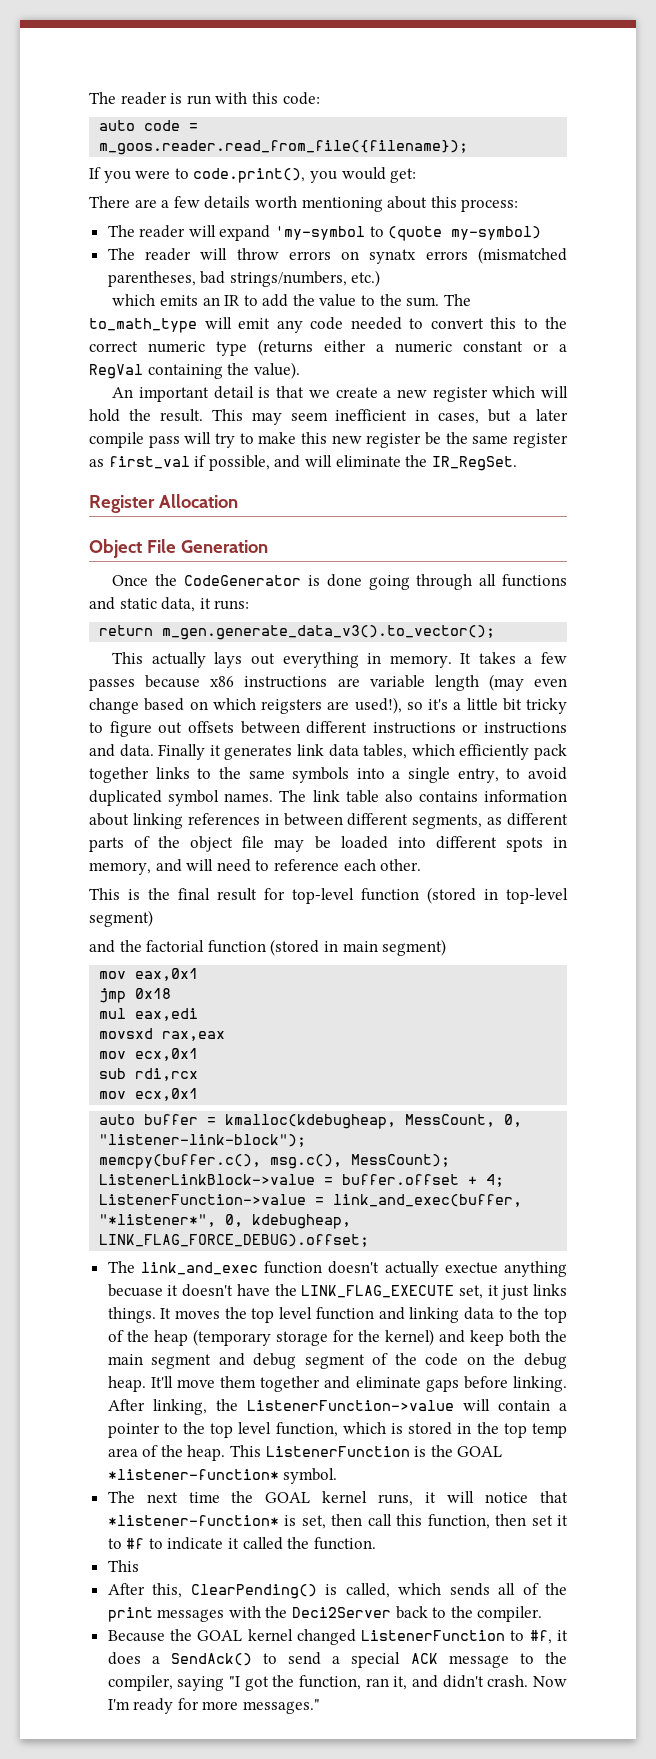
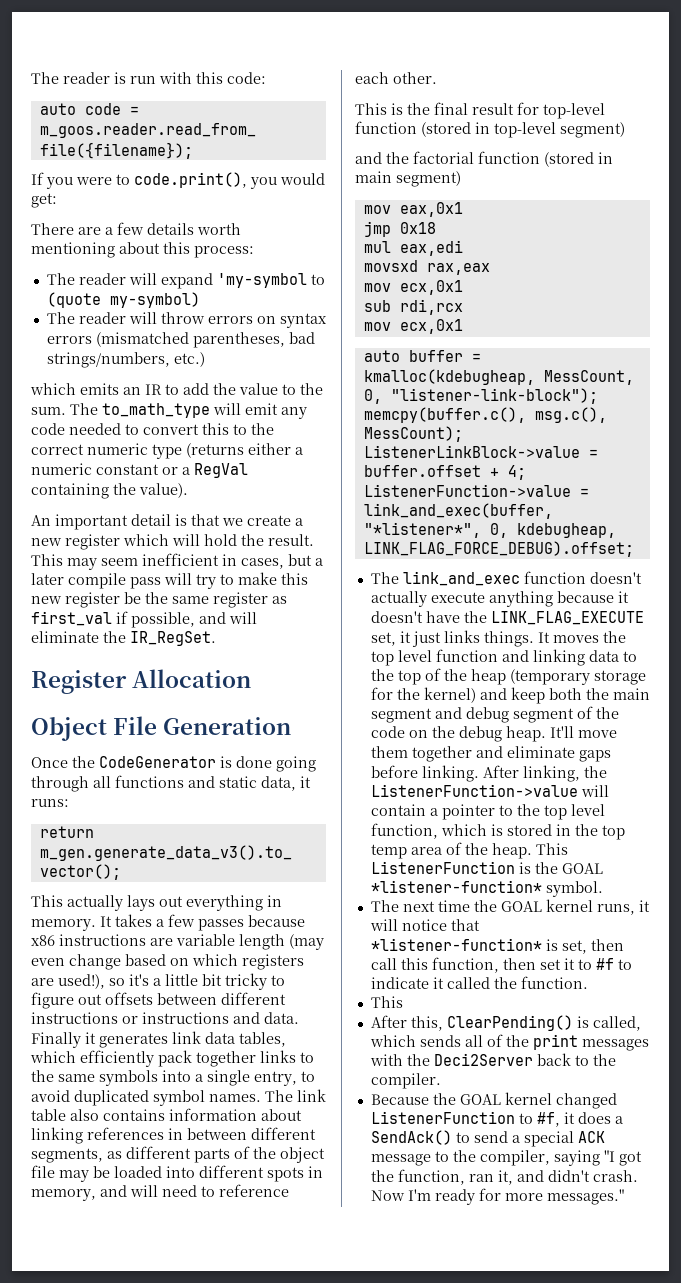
[369,249,417,264] synatx -> [279,313,327,328] syntax
[261,699,322,714] reigsters -> [242,954,304,970] registers
[444,1261,567,1277] [107,1284,163,1297] exectue anything becuase -> [430,591,614,607] execute anything because

